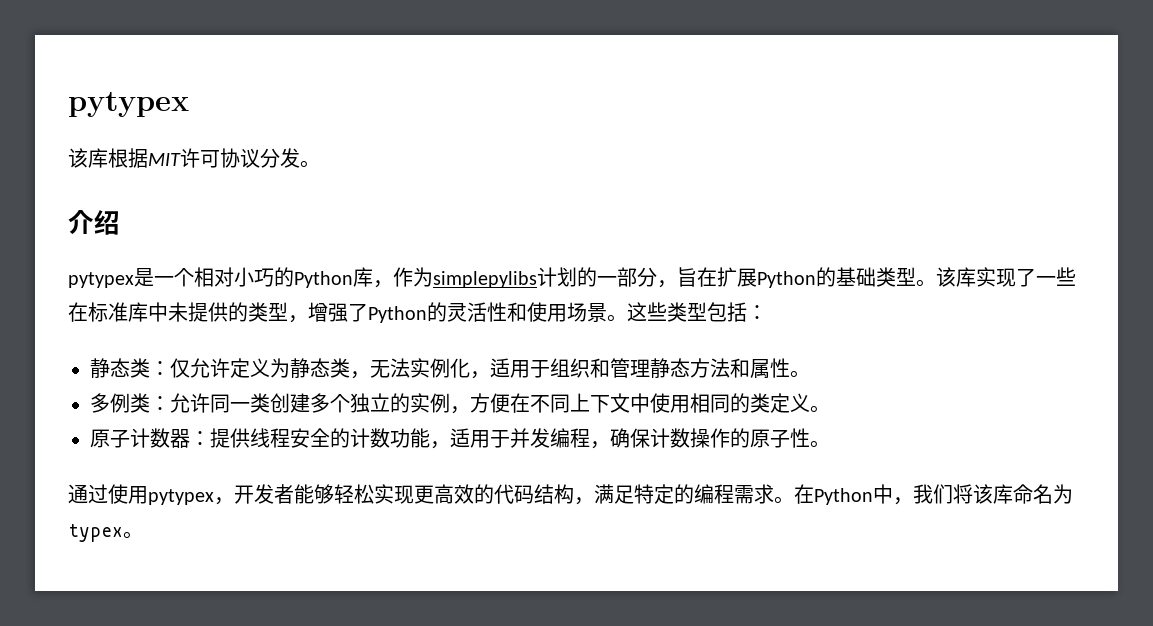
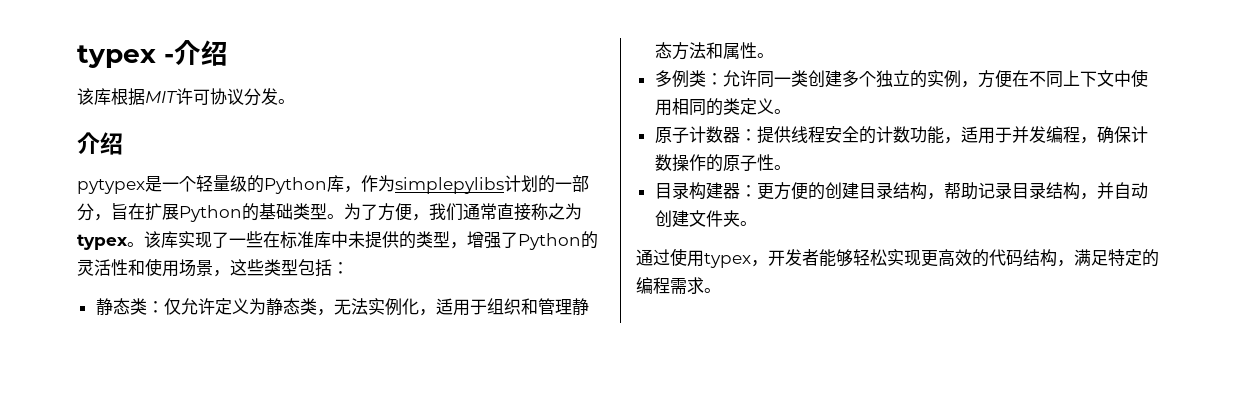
[68,92,189,117] pytypex -> [77,40,228,68] typex -介绍
[194,267,274,287] 相对小巧 -> [196,175,247,192] 轻量级
(936, 283) none -> [344,203,582,221] [77,234,144,250] 为了方便，我们通常直接称之为typex。
[607,314,627,322] 。 -> [213,270,230,277] ，
(830, 444) none -> [654,182,1148,200] [654,210,757,228] // 目录构建器：更方便的创建目录结构，帮助记录目录结构，并自动创建文件夹。
[148,489,214,505] pytypex -> [704,253,751,268] typex
[794,484,1073,505] [68,524,143,542] 在Python中，我们将该库命名为typex。 -> (721, 290) none

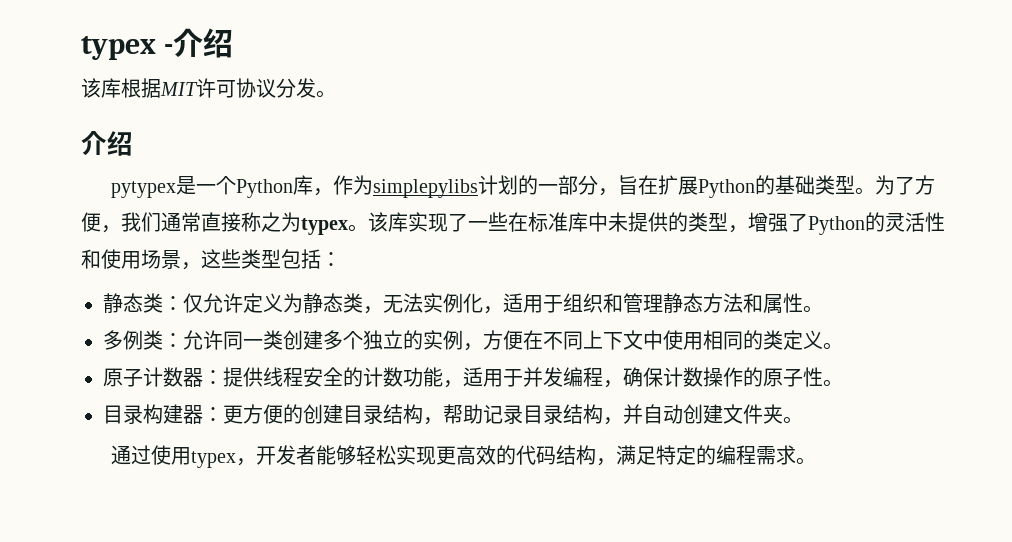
[196,175,264,193] 轻量级的 -> (236, 185) none

